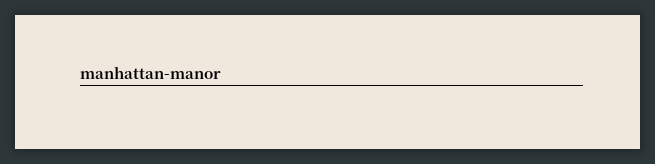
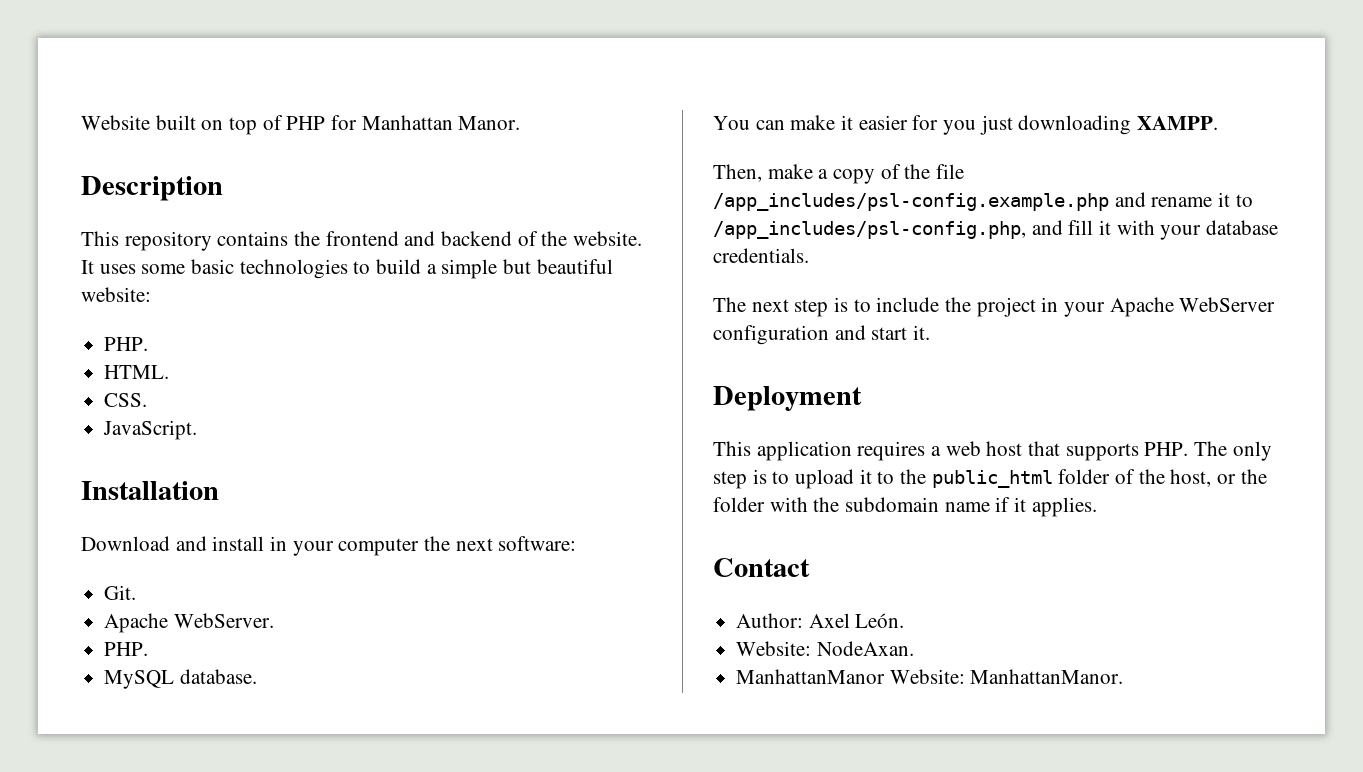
[80,66,221,79] manhattan-manor -> [81,115,521,135] [81,176,223,201] [81,231,643,251] [81,259,613,279] [81,287,151,302] [104,337,149,351] [104,365,170,379] [104,393,148,407] [103,420,198,440] [81,481,219,500] [81,536,577,556] [104,585,137,600] [104,613,274,633] [104,642,149,656] [104,669,257,689] [713,115,1219,135] [713,164,965,184] [713,192,1253,211] [713,220,1279,240] [713,248,809,263] [713,297,1276,317] [713,325,931,345] [713,386,862,411] [713,441,1272,461] [713,469,1267,489] [713,497,1097,517] [713,558,810,577] [736,613,905,628] [736,641,914,656] [736,669,1124,684] Website built on top of PHP for Manhattan Manor. // Description // This repository contains the frontend and backend of the website. It uses some basic technologies to build a simple but beautiful website: // PHP. // HTML. // CSS. // JavaScript. // Installation // Download and install in your computer the next software: // Git. // Apache WebServer. // PHP. // MySQL database. // You can make it easier for you just downloading XAMPP. // Then, make a copy of the file /app_includes/psl-config.example.php and rename it to /app_includes/psl-config.php, and fill it with your database credentials. // The next step is to include the project in your Apache WebServer configuration and start it. // Deployment // This application requires a web host that supports PHP. The only step is to upload it to the public_html folder of the host, or the folder with the subdomain name if it applies. // Contact // Author: Axel León. // Website: NodeAxan. // ManhattanManor Website: ManhattanManor.

